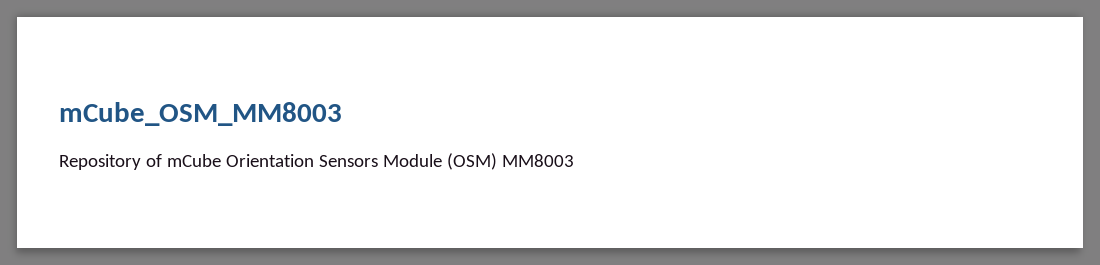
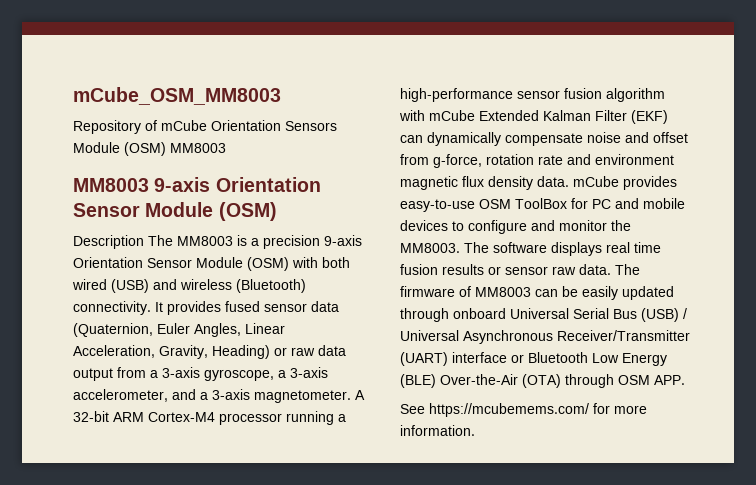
(574, 160) none -> [73,177,321,192] [73,202,277,221] [73,235,362,249] [73,257,350,271] [72,279,306,293] [73,301,339,315] [73,323,285,337] [73,345,346,359] [73,367,328,381] [73,389,365,403] [73,411,346,425] [400,88,665,102] [399,110,668,124] [400,132,688,146] [400,154,674,168] [400,176,677,190] [400,198,685,212] [400,220,631,234] [400,242,661,256] [400,264,640,275] [400,286,674,300] [400,308,687,322] [400,330,690,344] [400,352,667,366] [400,374,685,388] [400,403,647,417] [400,425,475,436] // MM8003 9-axis Orientation Sensor Module (OSM) // Description The MM8003 is a precision 9-axis Orientation Sensor Module (OSM) with both wired (USB) and wireless (Bluetooth) connectivity. It provides fused sensor data (Quaternion, Euler Angles, Linear Acceleration, Gravity, Heading) or raw data output from a 3-axis gyroscope, a 3-axis accelerometer, and a 3-axis magnetometer. A 32-bit ARM Cortex-M4 processor running a high-performance sensor fusion algorithm with mCube Extended Kalman Filter (EKF) can dynamically compensate noise and offset from g-force, rotation rate and environment magnetic flux density data. mCube provides easy-to-use OSM ToolBox for PC and mobile devices to configure and monitor the MM8003. The software displays real time fusion results or sensor raw data. The firmware of MM8003 can be easily updated through onboard Universal Serial Bus (USB) / Universal Asynchronous Receiver/Transmitter (UART) interface or Bluetooth Low Energy (BLE) Over-the-Air (OTA) through OSM APP. // See https://mcubemems.com/ for more information.

